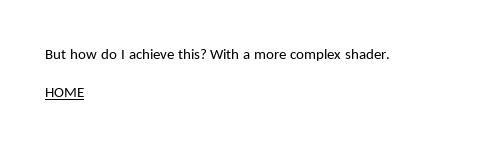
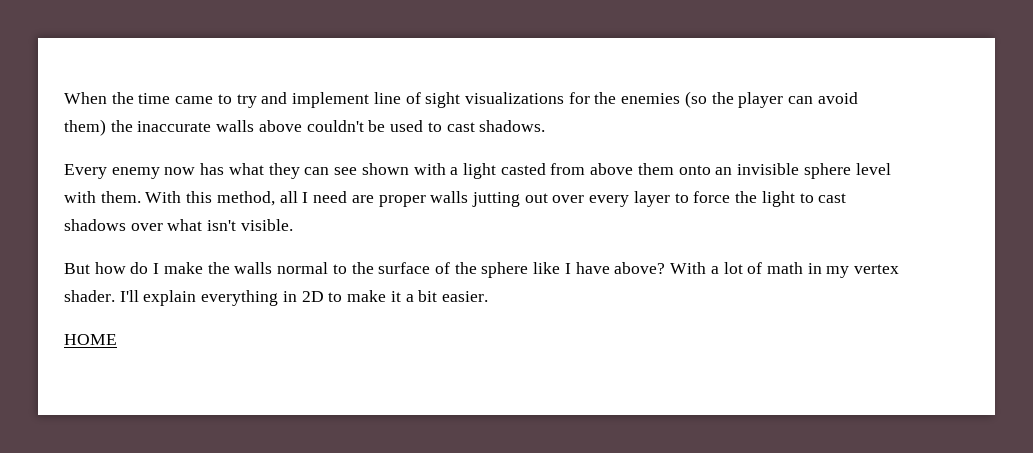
[45,49,391,61] But how do I achieve this? With a more complex shader. -> [64,91,858,108] [64,119,546,136] [64,163,891,179] [64,191,847,207] [64,219,293,231] [64,262,900,278] [64,290,488,306] When the time came to try and implement line of sight visualizations for the enemies (so the player can avoid them) the inaccurate walls above couldn't be used to cast shadows. // Every enemy now has what they can see shown with a light casted from above them onto an invisible sphere level with them. With this method, all I need are proper walls jutting out over every layer to force the light to cast shadows over what isn't visible. // But how do I make the walls normal to the surface of the sphere like I have above? With a lot of math in my vertex shader. I'll explain everything in 2D to make it a bit easier.

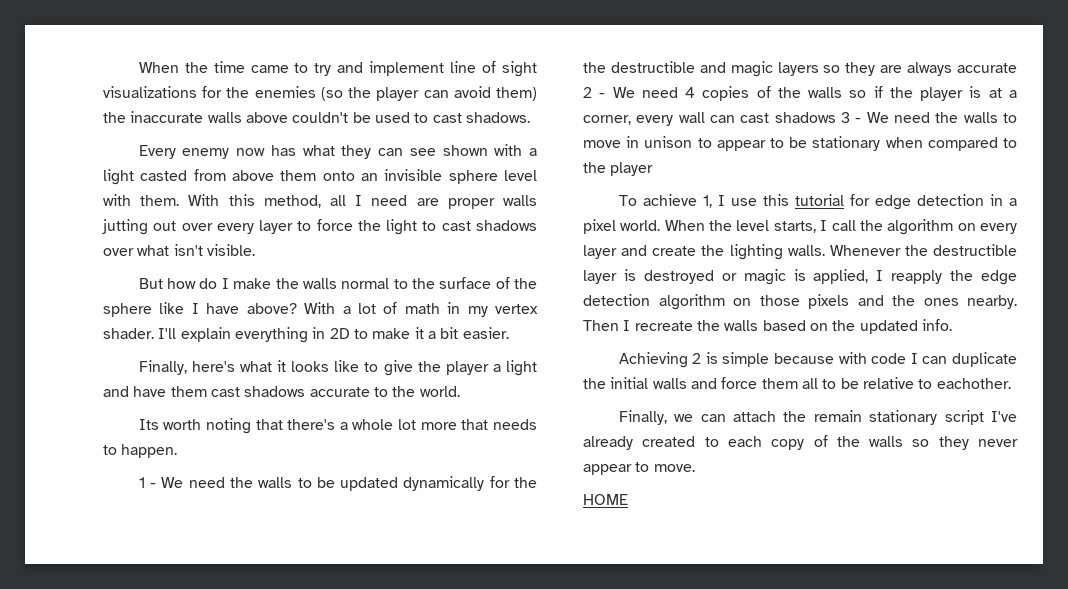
(488, 296) none -> [138,360,538,376] [103,386,460,397] [138,418,537,434] [103,444,178,458] [138,476,538,491] [583,61,1018,77] [583,86,1017,101] [583,112,1017,126] [583,136,1017,151] [583,162,654,176] [618,194,1017,210] [583,219,1018,235] [583,244,1017,260] [583,269,1017,285] [583,294,1017,310] [583,319,952,334] [618,352,1017,368] [583,377,1011,389] [618,410,1018,425] [583,435,1019,450] [583,462,695,475] // Finally, here's what it looks like to give the player a light and have them cast shadows accurate to the world. // Its worth noting that there's a whole lot more that needs to happen. // 1 - We need the walls to be updated dynamically for the the destructible and magic layers so they are always accurate 2 - We need 4 copies of the walls so if the player is at a corner, every wall can cast shadows 3 - We need the walls to move in unison to appear to be stationary when compared to the player // To achieve 1, I use this tutorial for edge detection in a pixel world. When the level starts, I call the algorithm on every layer and create the lighting walls. Whenever the destructible layer is destroyed or magic is applied, I reapply the edge detection algorithm on those pixels and the ones nearby. Then I recreate the walls based on the updated info. // Achieving 2 is simple because with code I can duplicate the initial walls and force them all to be relative to eachother. // Finally, we can attach the remain stationary script I've already created to each copy of the walls so they never appear to move.

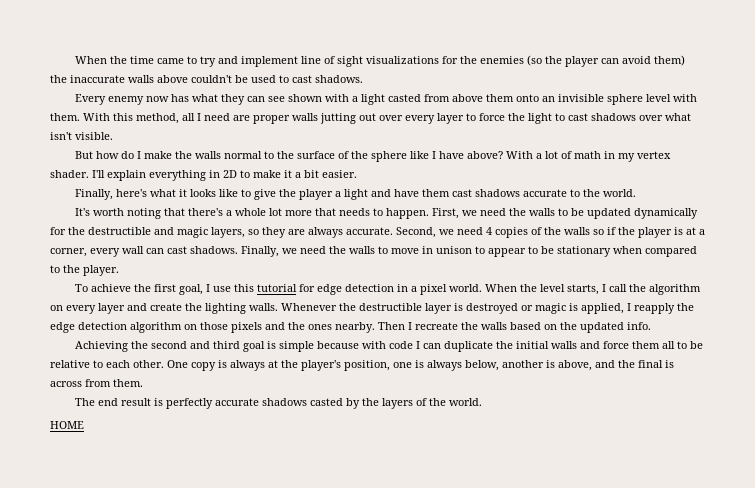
[138,419,159,430] Its -> [75,208,91,216] It's
[138,477,184,488] // 1 - We -> [432,208,478,219] First, we
[583,62,606,73] the -> (85, 231) none
[777,62,819,76] layers -> [211,227,245,238] layers,
[957,63,1018,73] [583,87,635,98] accurate 2 - We -> [346,227,454,238] accurate. Second, we
[774,112,889,123] shadows 3 - We -> [190,246,297,257] shadows. Finally, we
[610,162,654,176] player -> [83,265,119,276] player.
[702,195,712,208] 1, -> [134,284,204,295] the first goal,
[692,353,702,364] 2 -> [131,341,266,352] the second and third goal
[936,378,1011,389] [618,410,1018,425] [583,435,1019,450] [583,462,695,475] eachother. // Finally, we can attach the remain stationary script I've already created to each copy of the walls so they never appear to move. -> [106,360,674,371] [50,379,143,387] [75,398,483,409] each other. One copy is always at the player's position, one is always below, another is above, and the final is across from them. // The end result is perfectly accurate shadows casted by the layers of the world.

